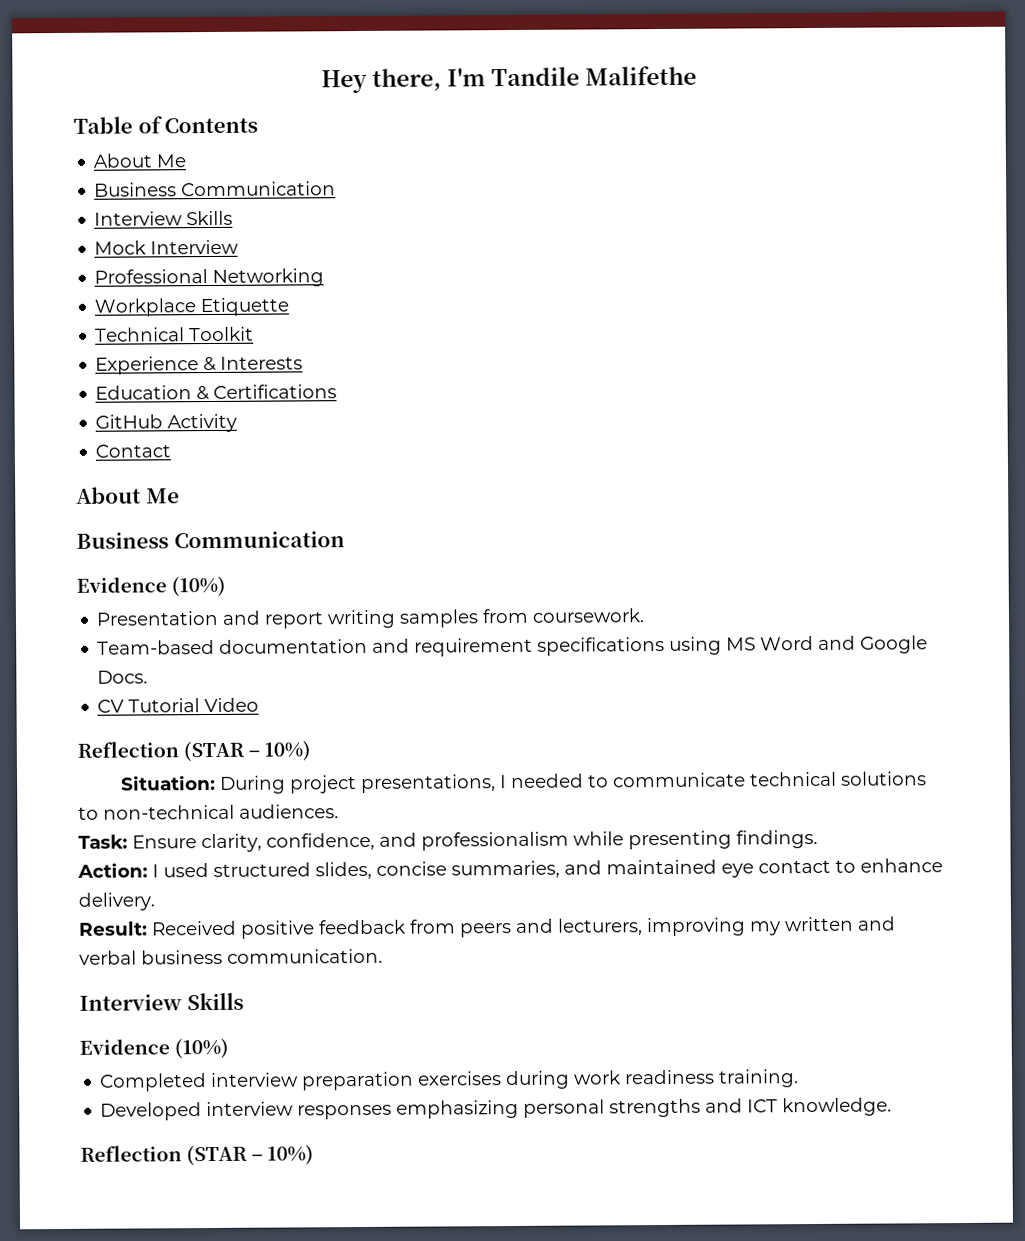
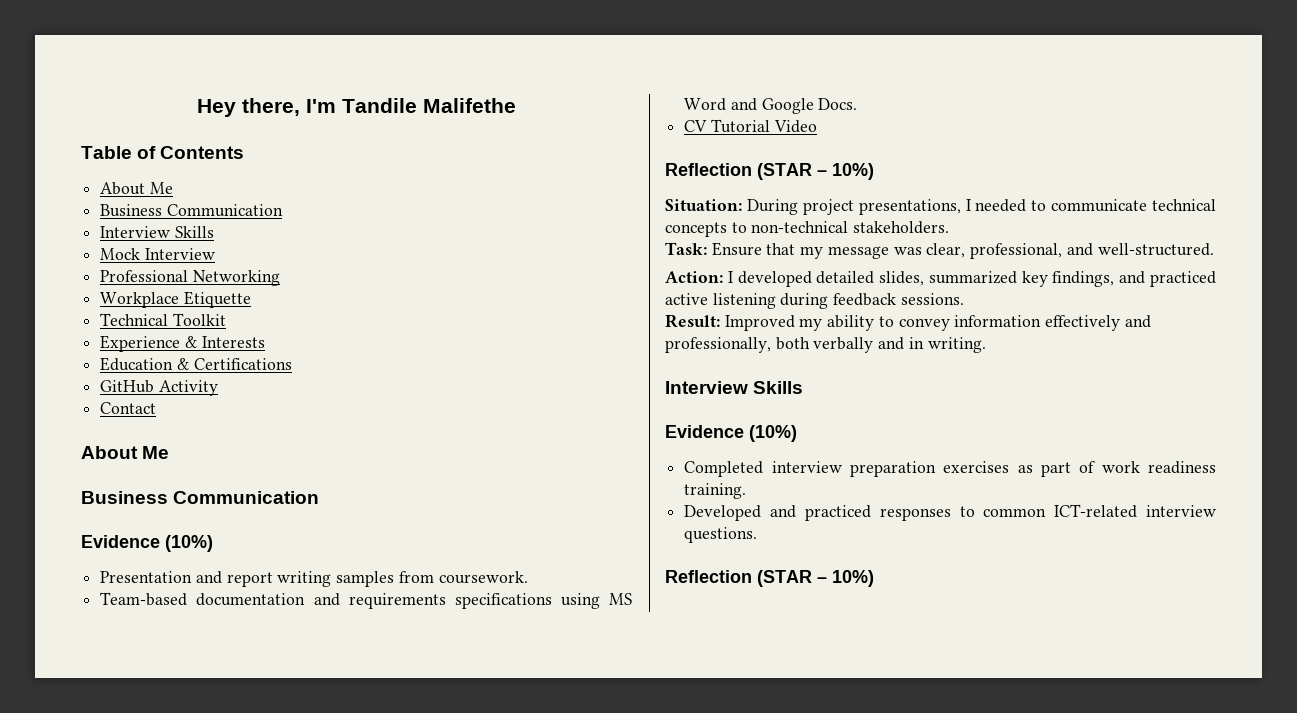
[414,637,534,657] requirement -> [348,593,446,609] requirements
[840,771,927,786] solutions -> [665,222,727,237] concepts
[239,804,339,819] audiences. -> [853,221,950,234] stakeholders.
[201,829,818,853] [77,858,943,880] [78,892,155,911] [78,916,896,939] [79,948,383,965] clarity, confidence, and professionalism while presenting findings. // Action: I used structured slides, concise summaries, and maintained eye contact to enhance delivery. // Result: Received positive feedback from peers and lecturers, improving my written and verbal business communication. -> [766,243,1214,259] [665,271,1216,287] [665,293,964,309] [665,314,1151,331] [665,337,986,353] that my message was clear, professional, and well-structured. // Action: I developed detailed slides, summarized key findings, and practiced active listening during feedback sessions. // Result: Improved my ability to convey information effectively and professionally, both verbally and in writing.
[505,1070,571,1090] during -> [1017,461,1096,477] as part of
[206,1097,893,1120] interview responses emphasizing personal strengths and ICT knowledge. -> [770,504,1216,521] [684,527,758,543] and practiced responses to common ICT-related interview questions.

